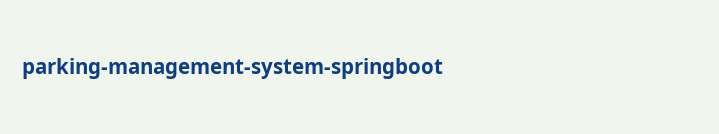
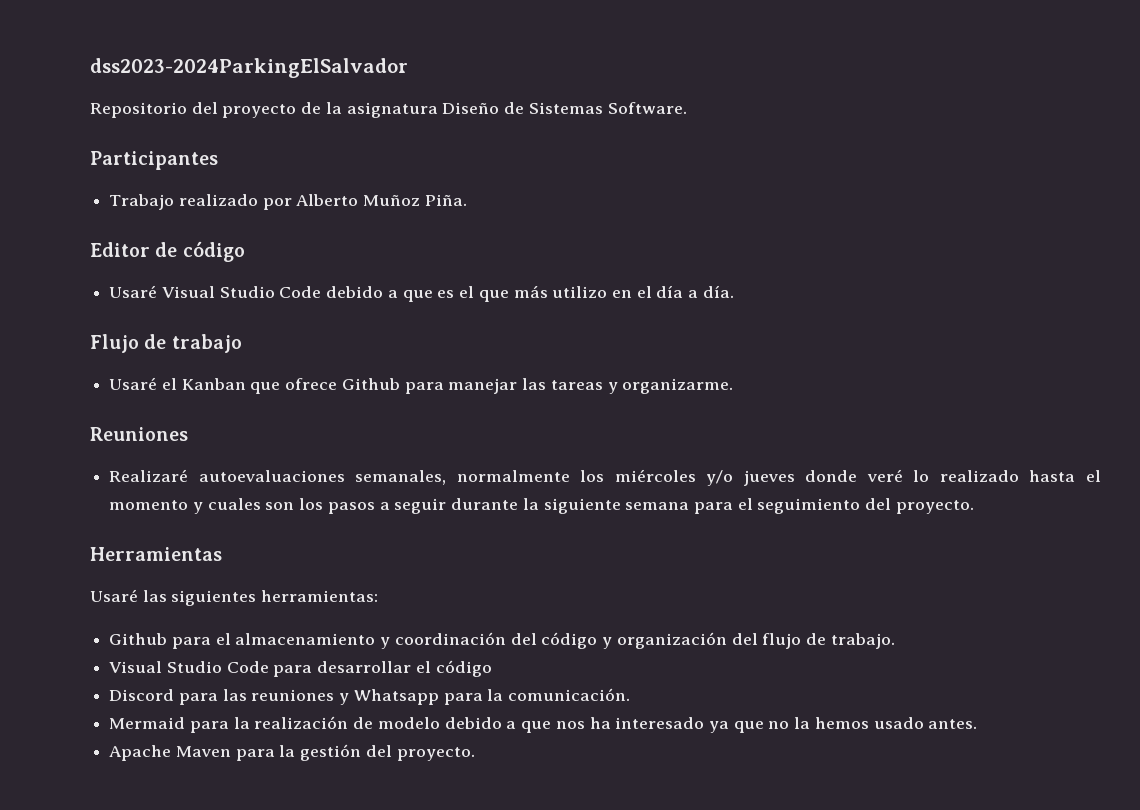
[22,58,443,79] parking-management-system-springboot -> [90,58,408,78] [90,102,687,118] [90,151,218,170] [109,194,467,210] [90,241,245,262] [109,285,734,302] [90,334,242,353] [109,377,734,394] [90,427,188,441] [109,469,1101,486] [109,498,974,514] [90,547,222,561] [90,589,379,606] [109,632,895,649] [109,660,492,677] [109,688,631,705] [109,716,978,733] [109,744,475,761] dss2023-2024ParkingElSalvador // Repositorio del proyecto de la asignatura Diseño de Sistemas Software. // Participantes // Trabajo realizado por Alberto Muñoz Piña. // Editor de código // Usaré Visual Studio Code debido a que es el que más utilizo en el día a día. // Flujo de trabajo // Usaré el Kanban que ofrece Github para manejar las tareas y organizarme. // Reuniones // Realizaré autoevaluaciones semanales, normalmente los miércoles y/o jueves donde veré lo realizado hasta el momento y cuales son los pasos a seguir durante la siguiente semana para el seguimiento del proyecto. // Herramientas // Usaré las siguientes herramientas: // Github para el almacenamiento y coordinación del código y organización del flujo de trabajo. // Visual Studio Code para desarrollar el código // Discord para las reuniones y Whatsapp para la comunicación. // Mermaid para la realización de modelo debido a que nos ha interesado ya que no la hemos usado antes. // Apache Maven para la gestión del proyecto.

